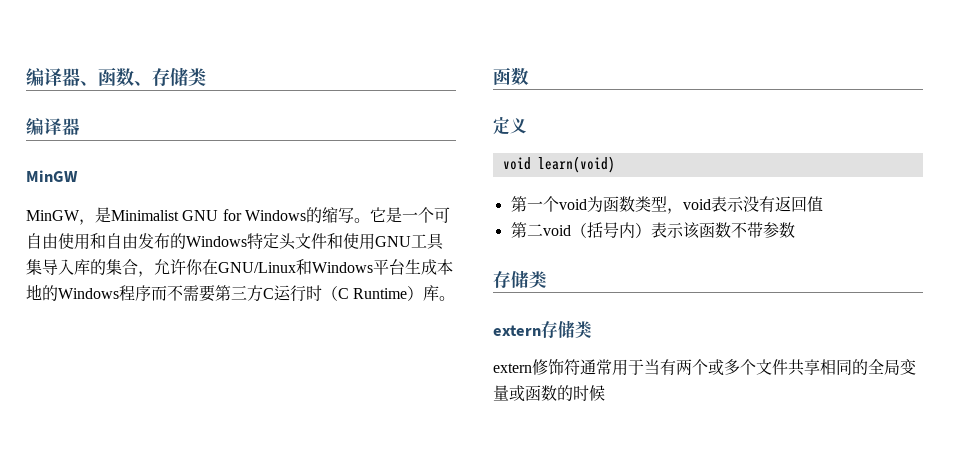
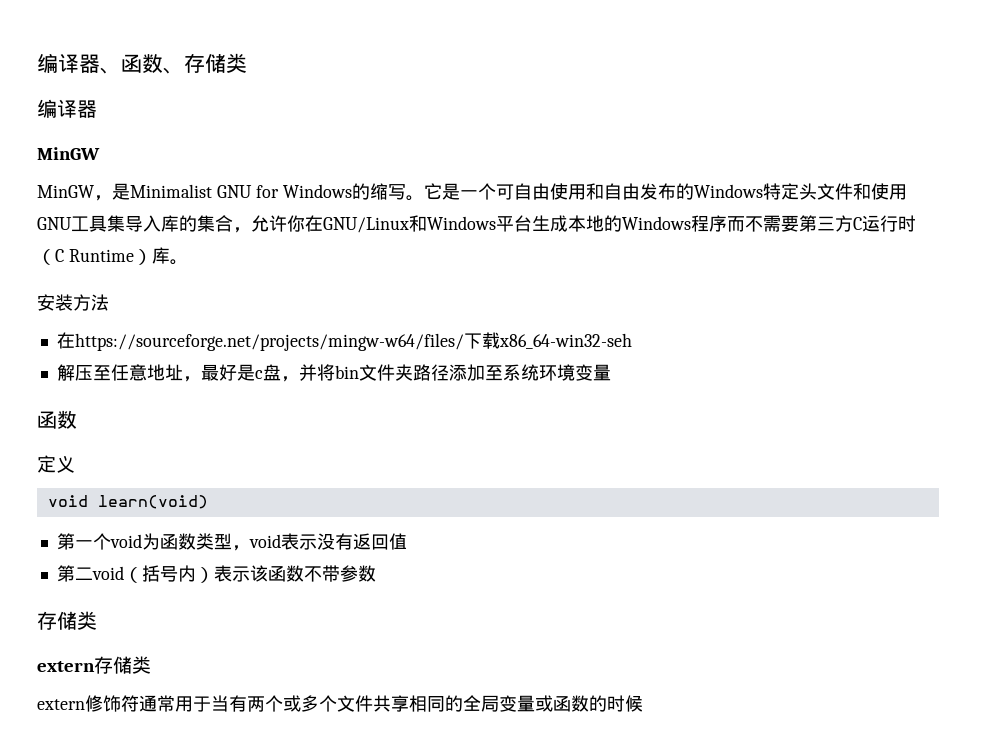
(456, 298) none -> [37,294,109,311] [56,332,632,351] [56,364,611,382] // 安装方法 // 在https://sourceforge.net/projects/mingw-w64/files/下载x86_64-win32-seh // 解压至任意地址，最好是c盘，并将bin文件夹路径添加至系统环境变量

